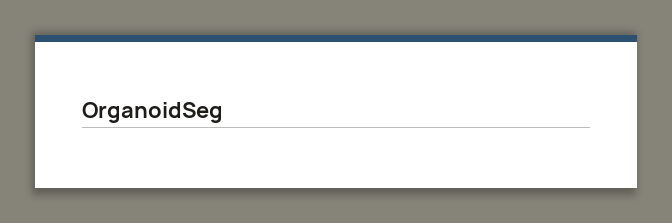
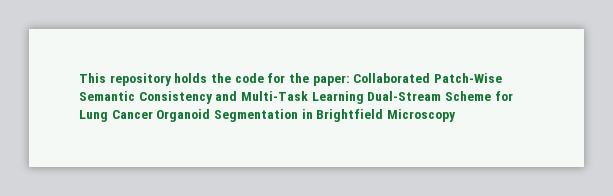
[82,102,223,123] OrganoidSeg -> [79,73,502,86] [79,91,513,104] [79,109,456,122] This repository holds the code for the paper: Collaborated Patch-Wise Semantic Consistency and Multi-Task Learning Dual-Stream Scheme for Lung Cancer Organoid Segmentation in Brightfield Microscopy

